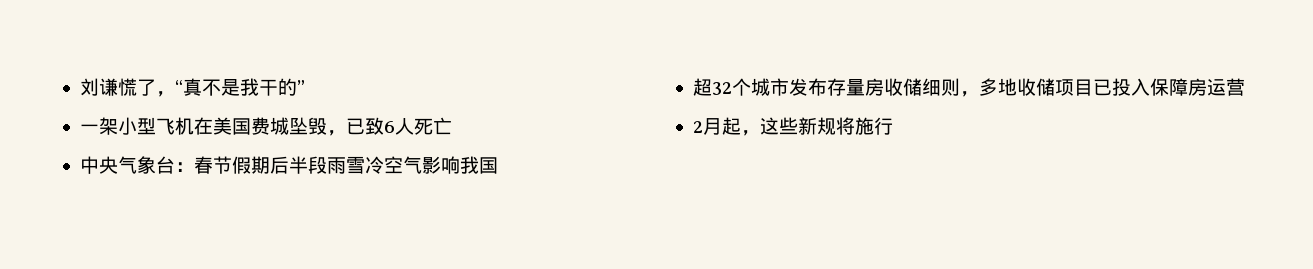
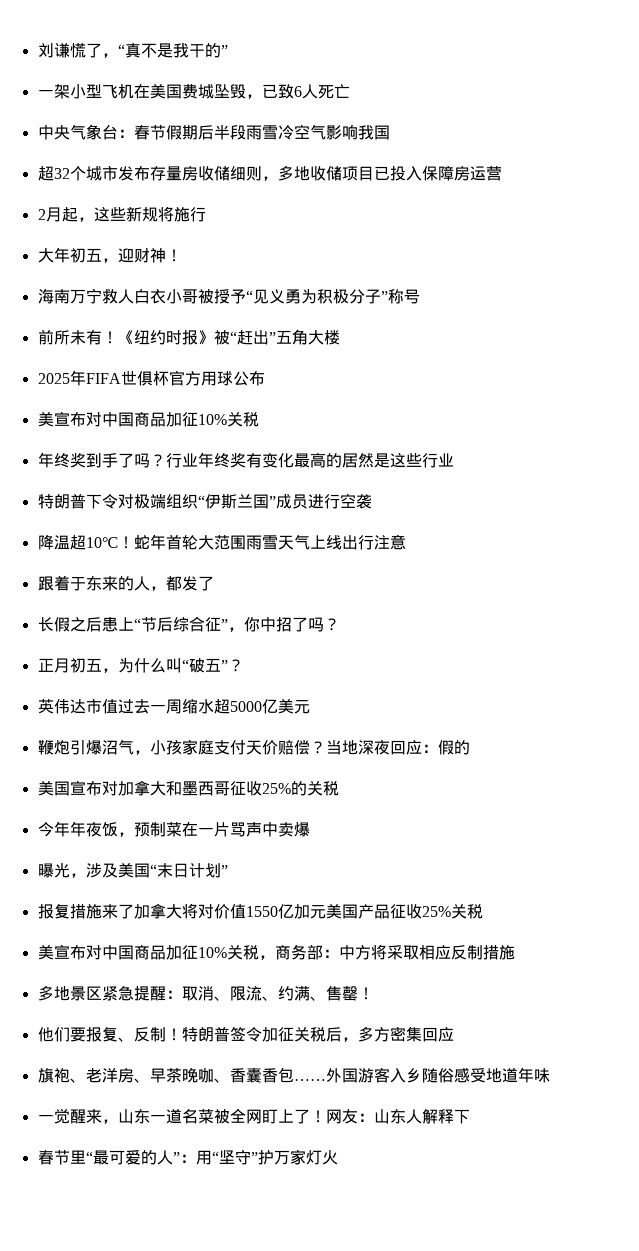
(893, 126) none -> [37,247,182,263] [37,288,420,304] [37,329,340,345] [37,370,265,386] [37,411,259,427] [37,452,454,468] [37,493,372,509] [37,534,406,550] [37,575,214,591] [37,616,340,632] [37,658,244,673] [37,698,310,714] [37,739,470,755] [37,780,339,796] [37,821,310,837] [37,863,228,878] [37,903,483,919] [37,944,515,960] [37,985,374,1001] [37,1026,454,1042] [37,1067,550,1083] [37,1108,470,1124] [37,1149,338,1165] // 大年初五，迎财神！ // 海南万宁救人白衣小哥被授予“见义勇为积极分子”称号 // 前所未有！《纽约时报》被“赶出”五角大楼 // 2025年FIFA世俱杯官方用球公布 // 美宣布对中国商品加征10%关税 // 年终奖到手了吗？行业年终奖有变化最高的居然是这些行业 // 特朗普下令对极端组织“伊斯兰国”成员进行空袭 // 降温超10℃！蛇年首轮大范围雨雪天气上线出行注意 // 跟着于东来的人，都发了 // 长假之后患上“节后综合征”，你中招了吗？ // 正月初五，为什么叫“破五”？ // 英伟达市值过去一周缩水超5000亿美元 // 鞭炮引爆沼气，小孩家庭支付天价赔偿？当地深夜回应：假的 // 美国宣布对加拿大和墨西哥征收25%的关税 // 今年年夜饭，预制菜在一片骂声中卖爆 // 曝光，涉及美国“末日计划” // 报复措施来了加拿大将对价值1550亿加元美国产品征收25%关税 // 美宣布对中国商品加征10%关税，商务部：中方将采取相应反制措施 // 多地景区紧急提醒：取消、限流、约满、售罄！ // 他们要报复、反制！特朗普签令加征关税后，多方密集回应 // 旗袍、老洋房、早茶晚咖、香囊香包……外国游客入乡随俗感受地道年味 // 一觉醒来，山东一道名菜被全网盯上了！网友：山东人解释下 // 春节里“最可爱的人”：用“坚守”护万家灯火

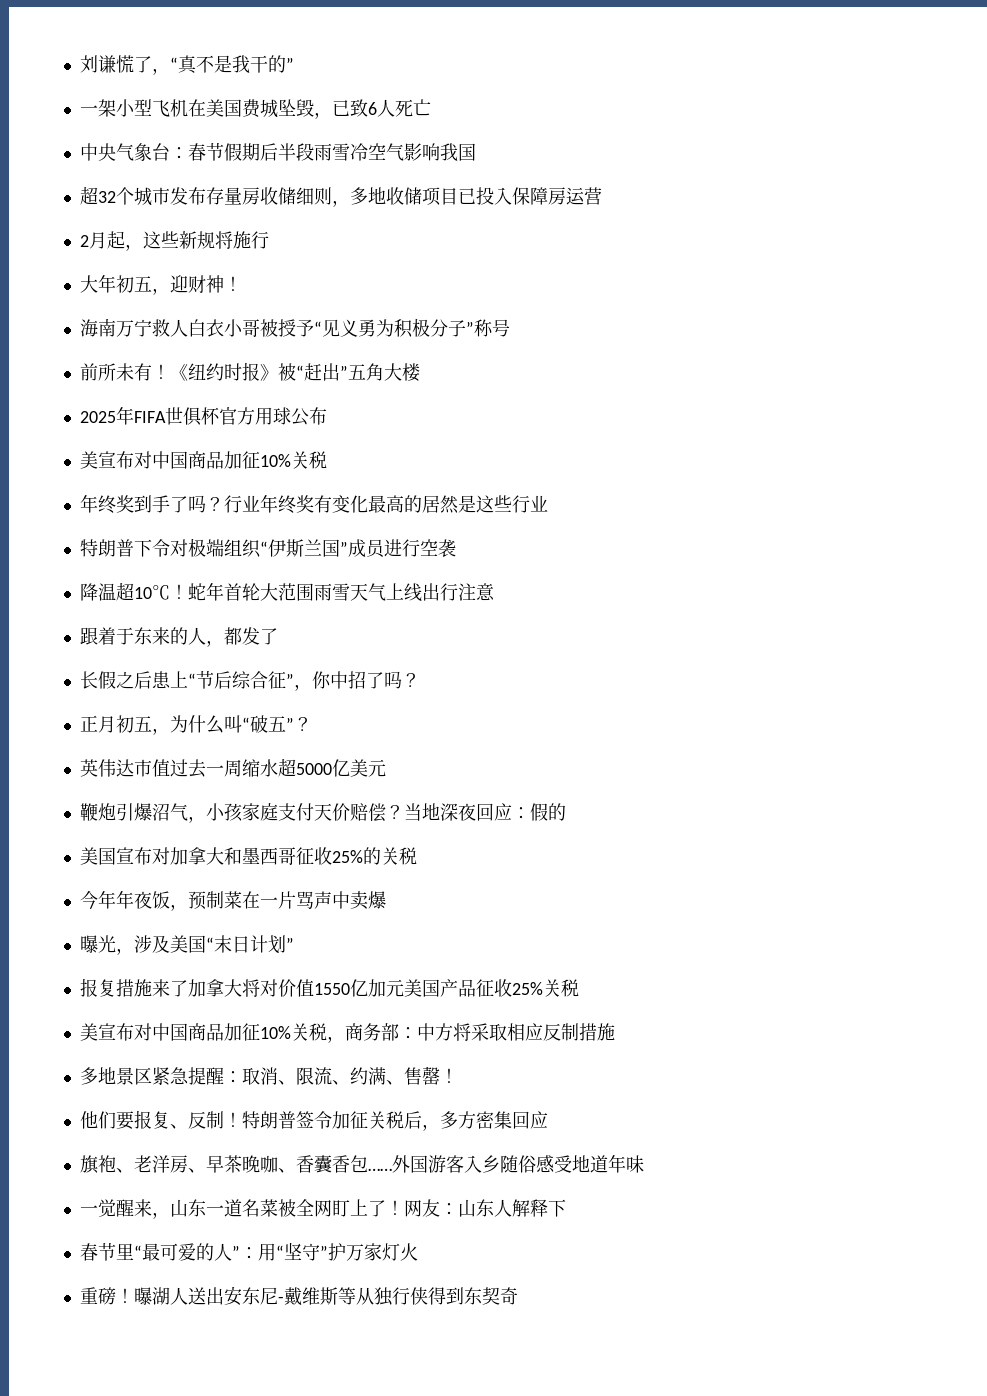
(338, 1157) none -> [79,1286,518,1306] // 重磅！曝湖人送出安东尼-戴维斯等从独行侠得到东契奇

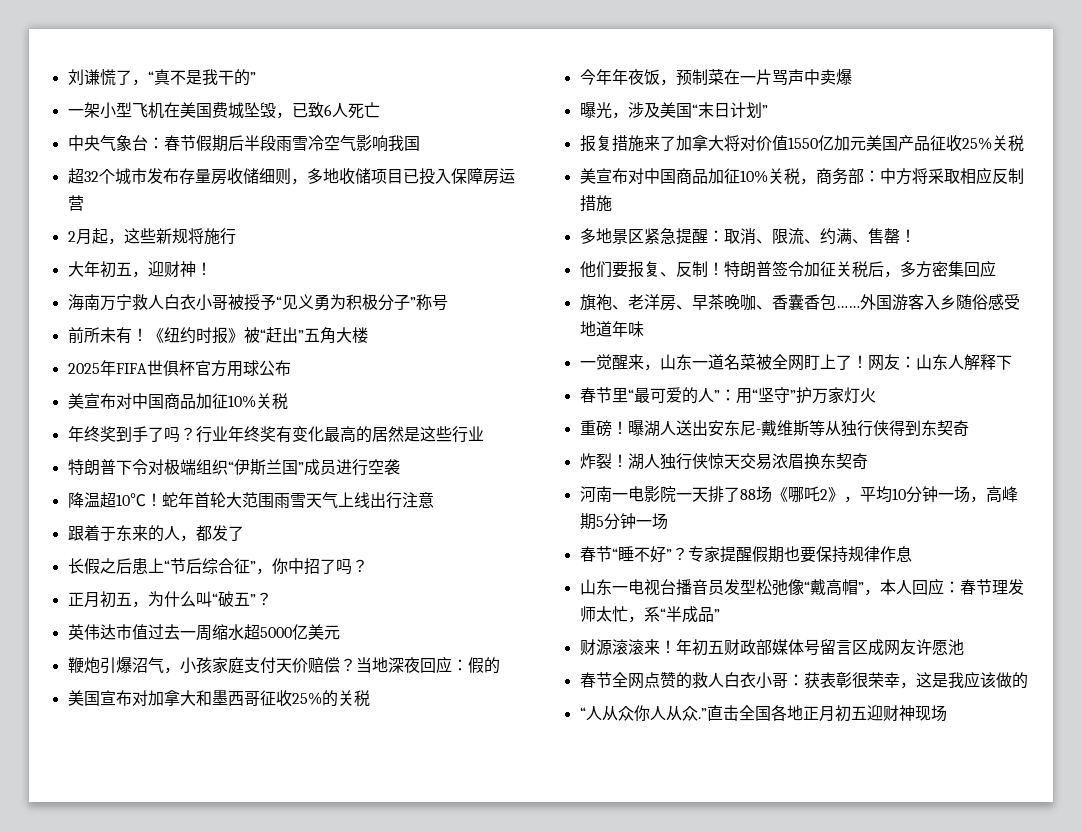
(518, 1296) none -> [579,453,868,470] [579,486,1018,503] [579,513,668,530] [579,546,912,563] [579,578,1024,596] [579,606,720,623] [579,639,964,656] [579,671,1028,689] [579,705,947,722] // 炸裂！湖人独行侠惊天交易浓眉换东契奇 // 河南一电影院一天排了88场《哪吒2》，平均10分钟一场，高峰期5分钟一场 // 春节“睡不好”？专家提醒假期也要保持规律作息 // 山东一电视台播音员发型松弛像“戴高帽”，本人回应：春节理发师太忙，系“半成品” // 财源滚滚来！年初五财政部媒体号留言区成网友许愿池 // 春节全网点赞的救人白衣小哥：获表彰很荣幸，这是我应该做的 // “人从众你人从众.”直击全国各地正月初五迎财神现场

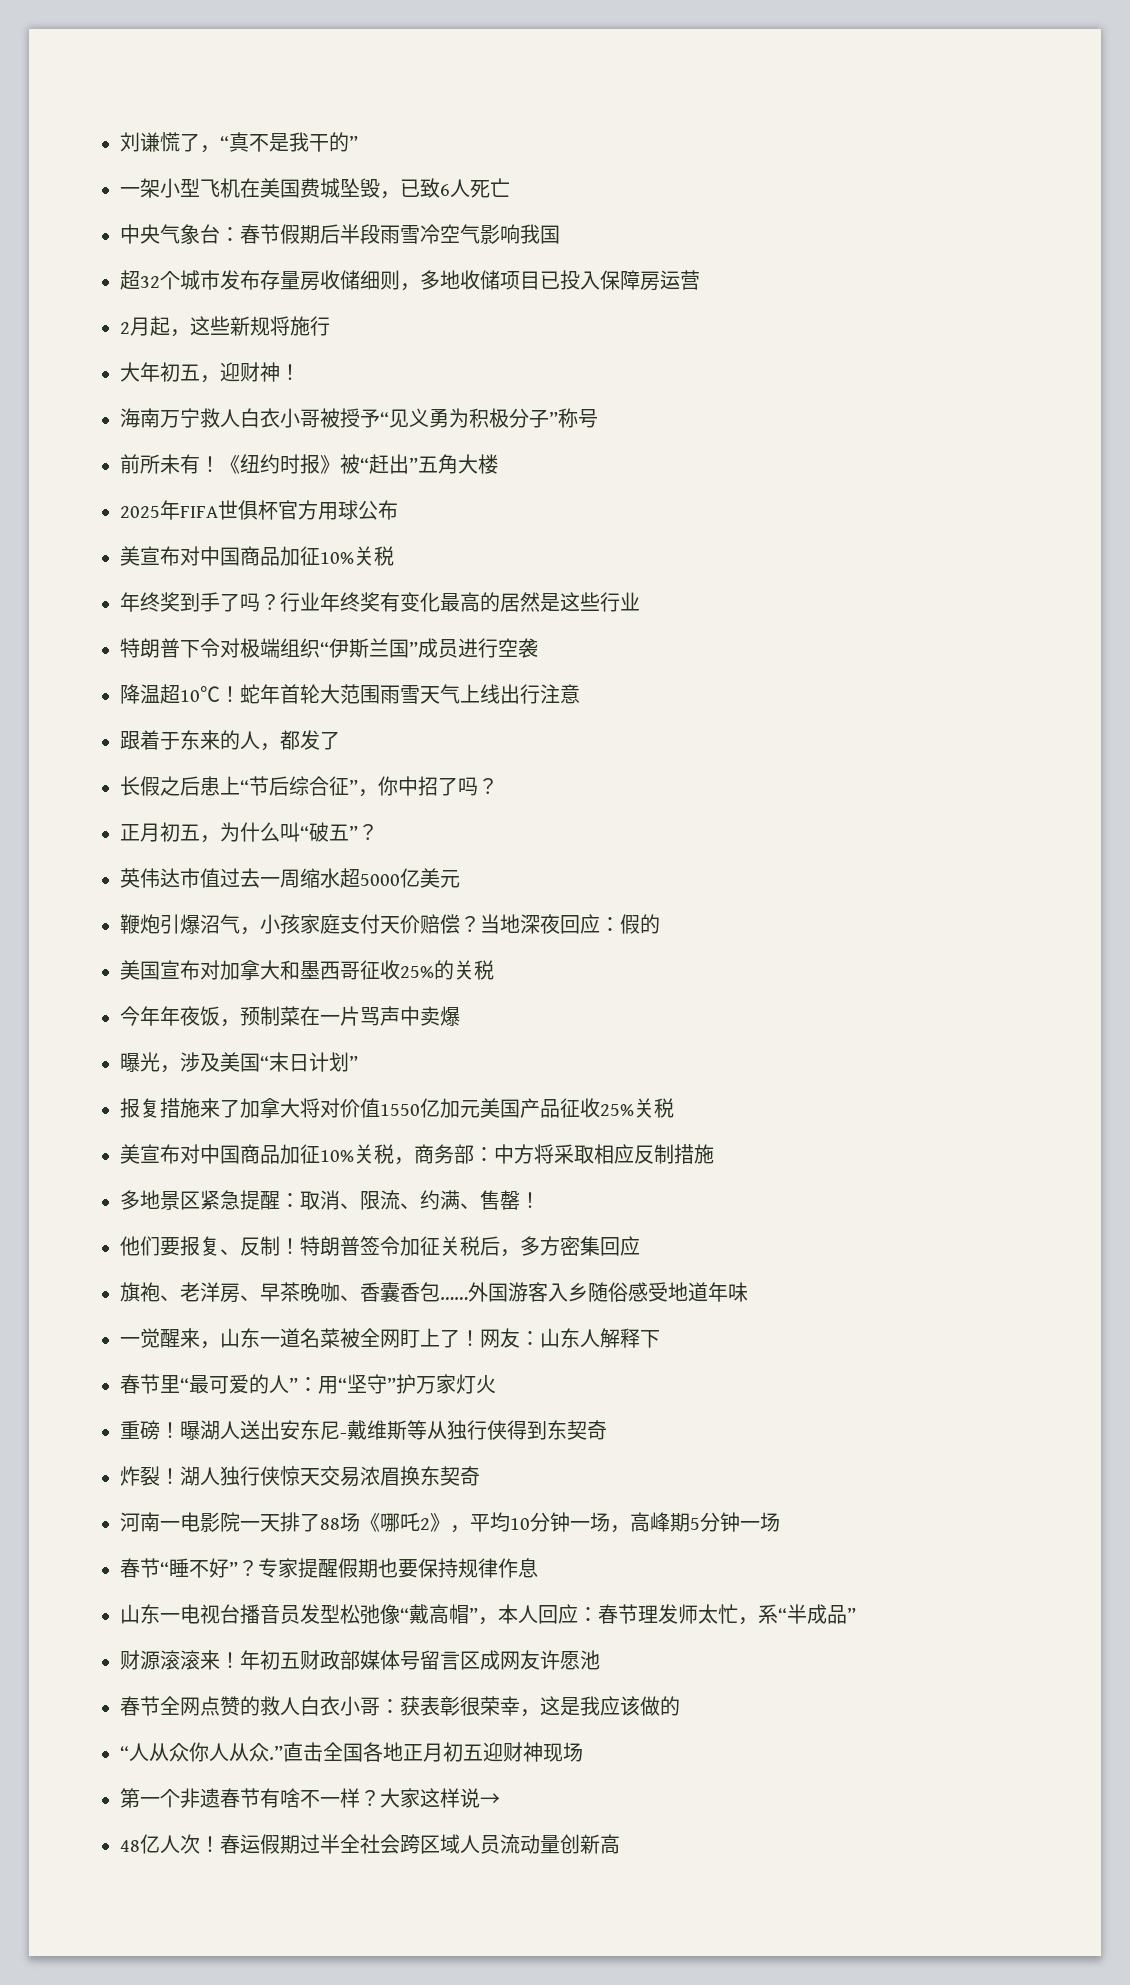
(947, 713) none -> [120,1788,500,1808] [120,1834,620,1854] // 第一个非遗春节有啥不一样？大家这样说→ // 48亿人次！春运假期过半全社会跨区域人员流动量创新高

